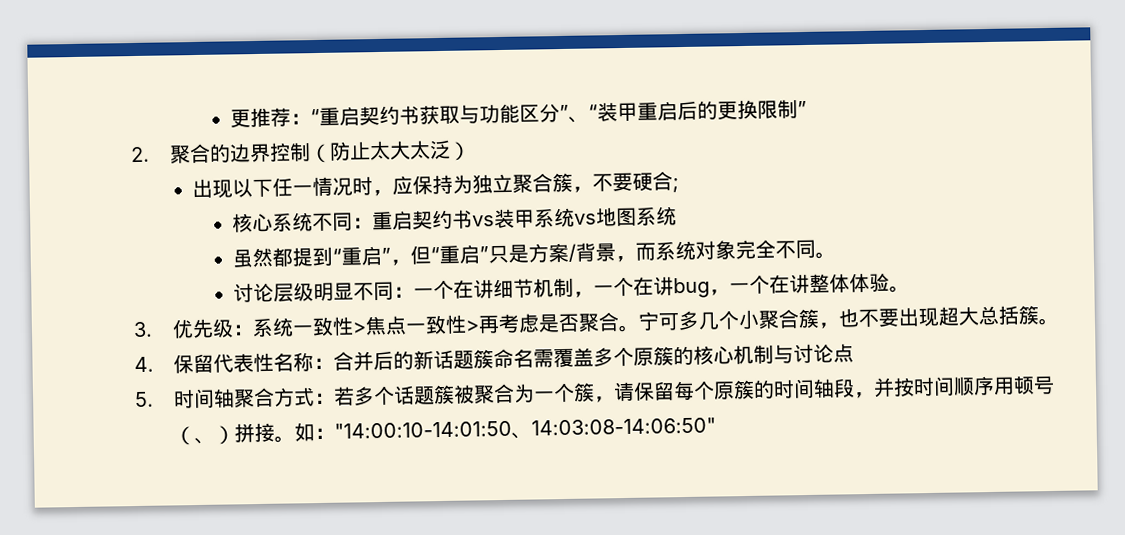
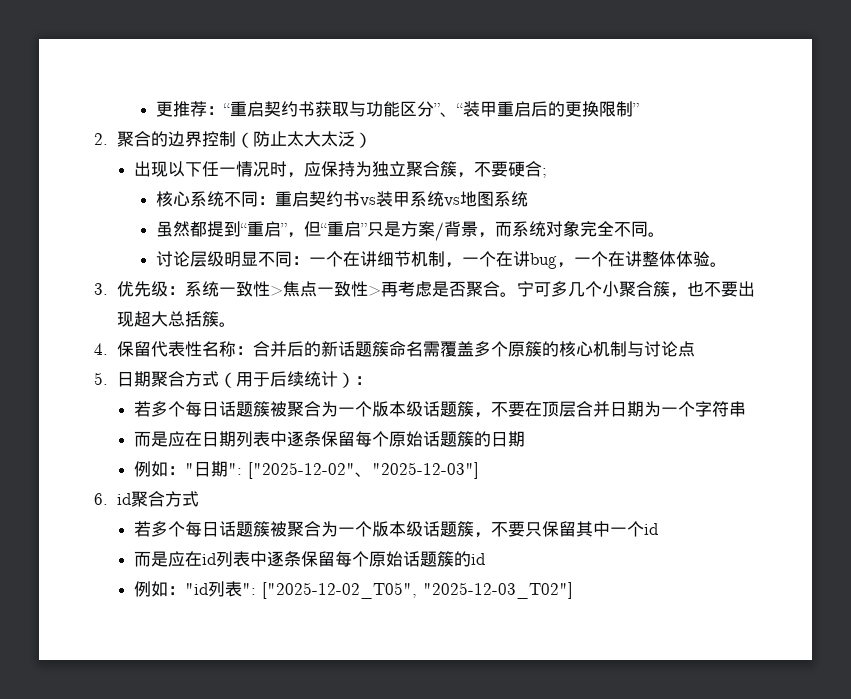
[172,375,1055,409] [173,417,716,446] 时间轴聚合方式：若多个话题簇被聚合为一个簇，请保留每个原簇的时间轴段，并按时间顺序用顿号（、）拼接。如："14:00:10-14:01:50、14:03:08-14:06:50" -> [116,371,372,388] [134,401,747,418] [134,431,526,447] [134,461,480,479] [94,491,199,507] [134,521,659,538] [134,551,486,567] [134,581,574,599] 日期聚合方式（用于后续统计）： // 若多个每日话题簇被聚合为一个版本级话题簇，不要在顶层合并日期为一个字符串 // 而是应在日期列表中逐条保留每个原始话题簇的日期 // 例如："日期": ["2025-12-02"、"2025-12-03"] // 6. id聚合方式 // 若多个每日话题簇被聚合为一个版本级话题簇，不要只保留其中一个id // 而是应在id列表中逐条保留每个原始话题簇的id // 例如："id列表": ["2025-12-02_T05", "2025-12-03_T02"]

